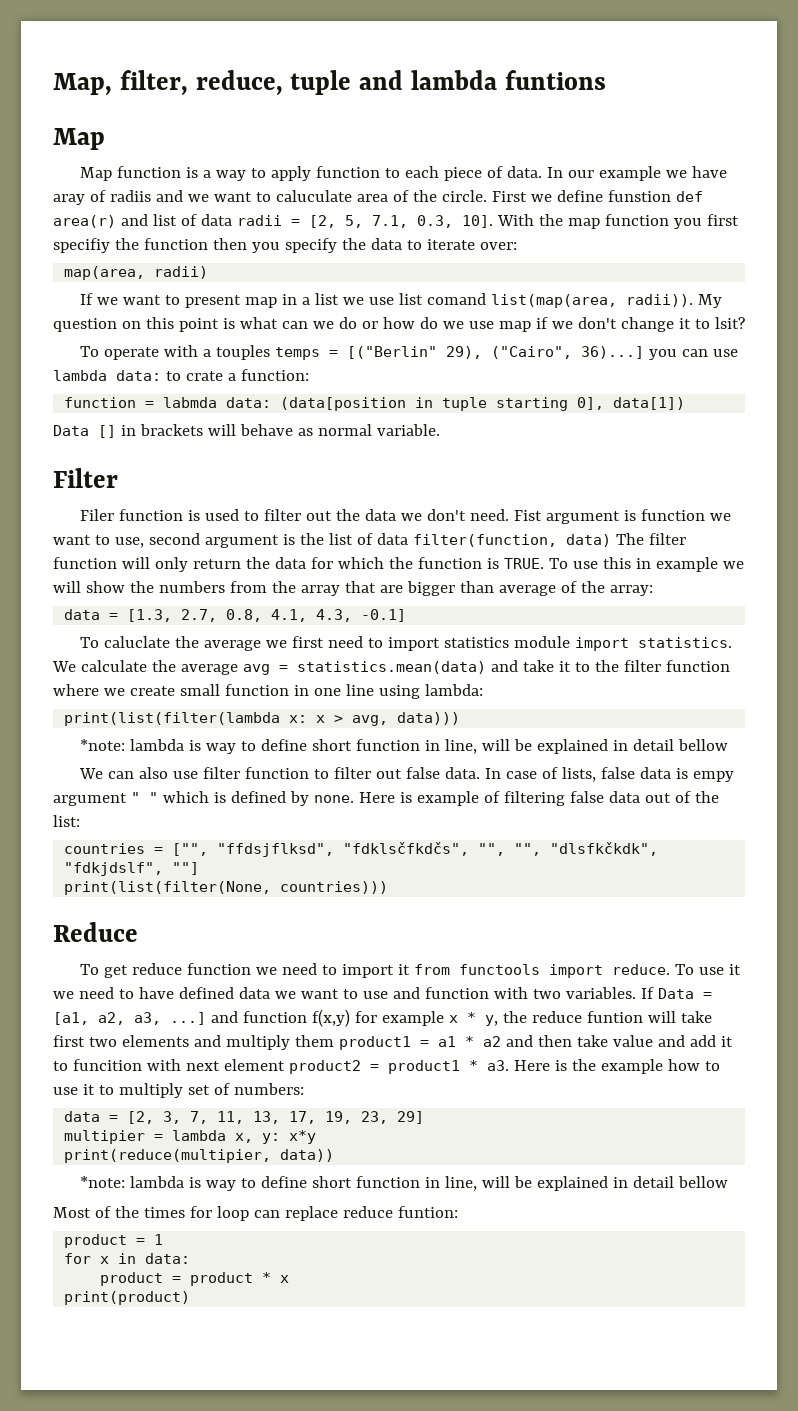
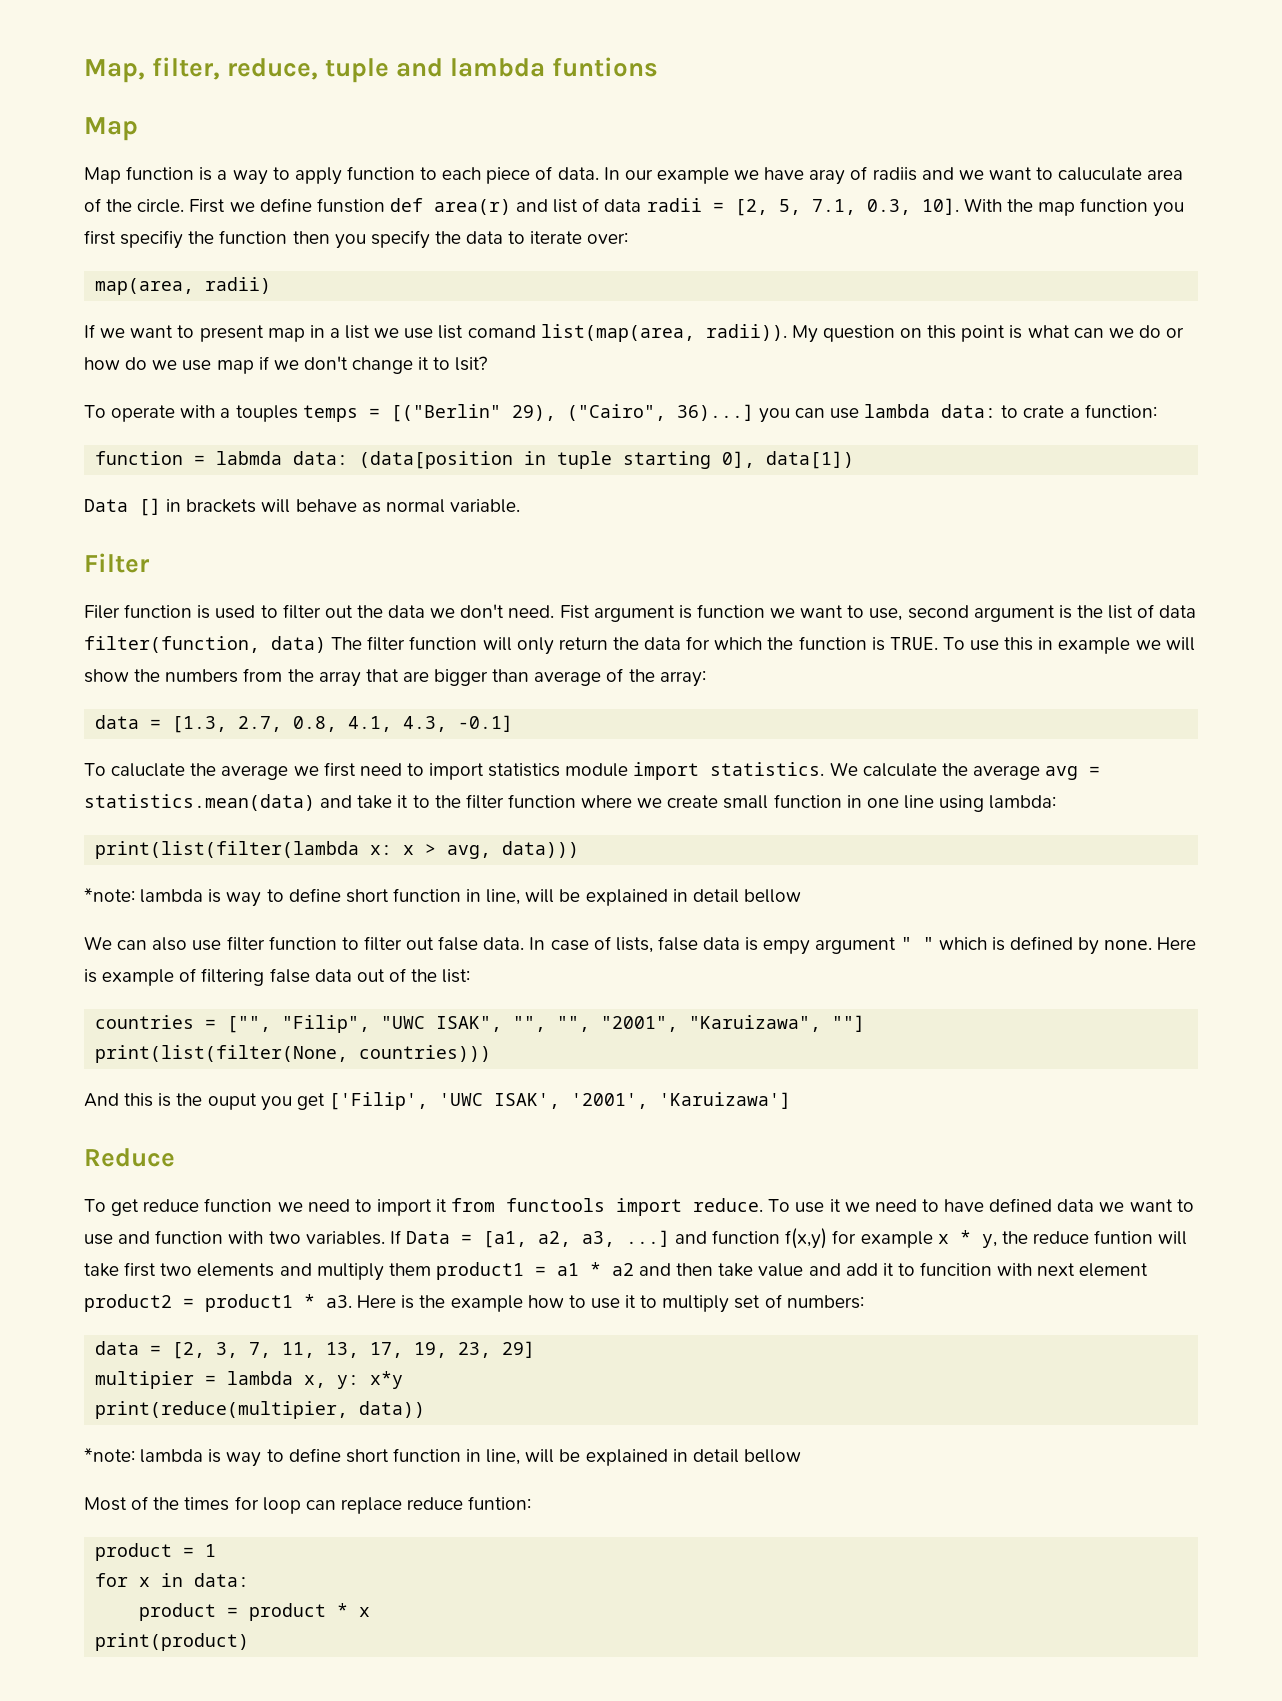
[217,842,659,857] [64,862,200,876] [64,881,389,895] "ffdsjflksd", "fdklsčfkdčs", "", "", "dlsfkčkdk", "fdkjdslf", ""] // print(list(filter(None, countries))) -> [282,1015,866,1033] [95,1045,492,1063] [84,1092,791,1111] "Filip", "UWC ISAK", "", "", "2001", "Karuizawa", ""] // print(list(filter(None, countries))) // And this is the ouput you get ['Filip', 'UWC ISAK', '2001', 'Karuizawa']

